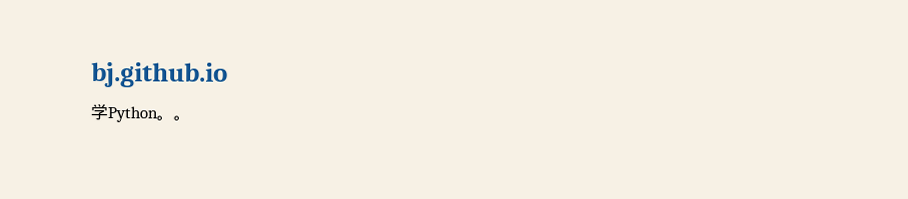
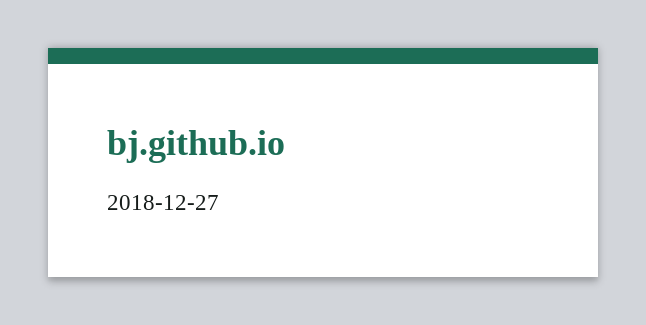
[90,104,191,123] 学Python。。 -> [107,195,219,210] 2018-12-27

